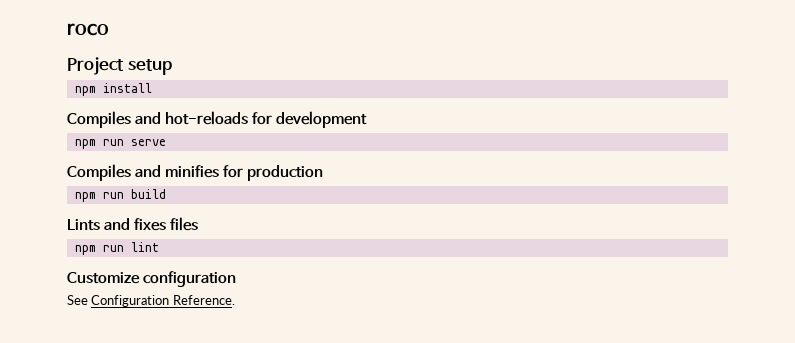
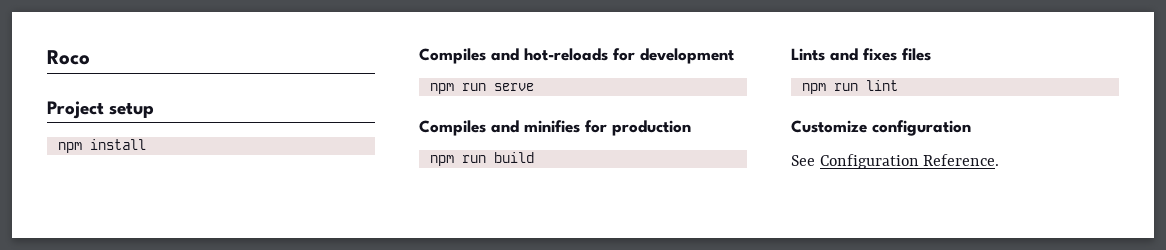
[67,23,109,36] roco -> [47,50,90,65] Roco

